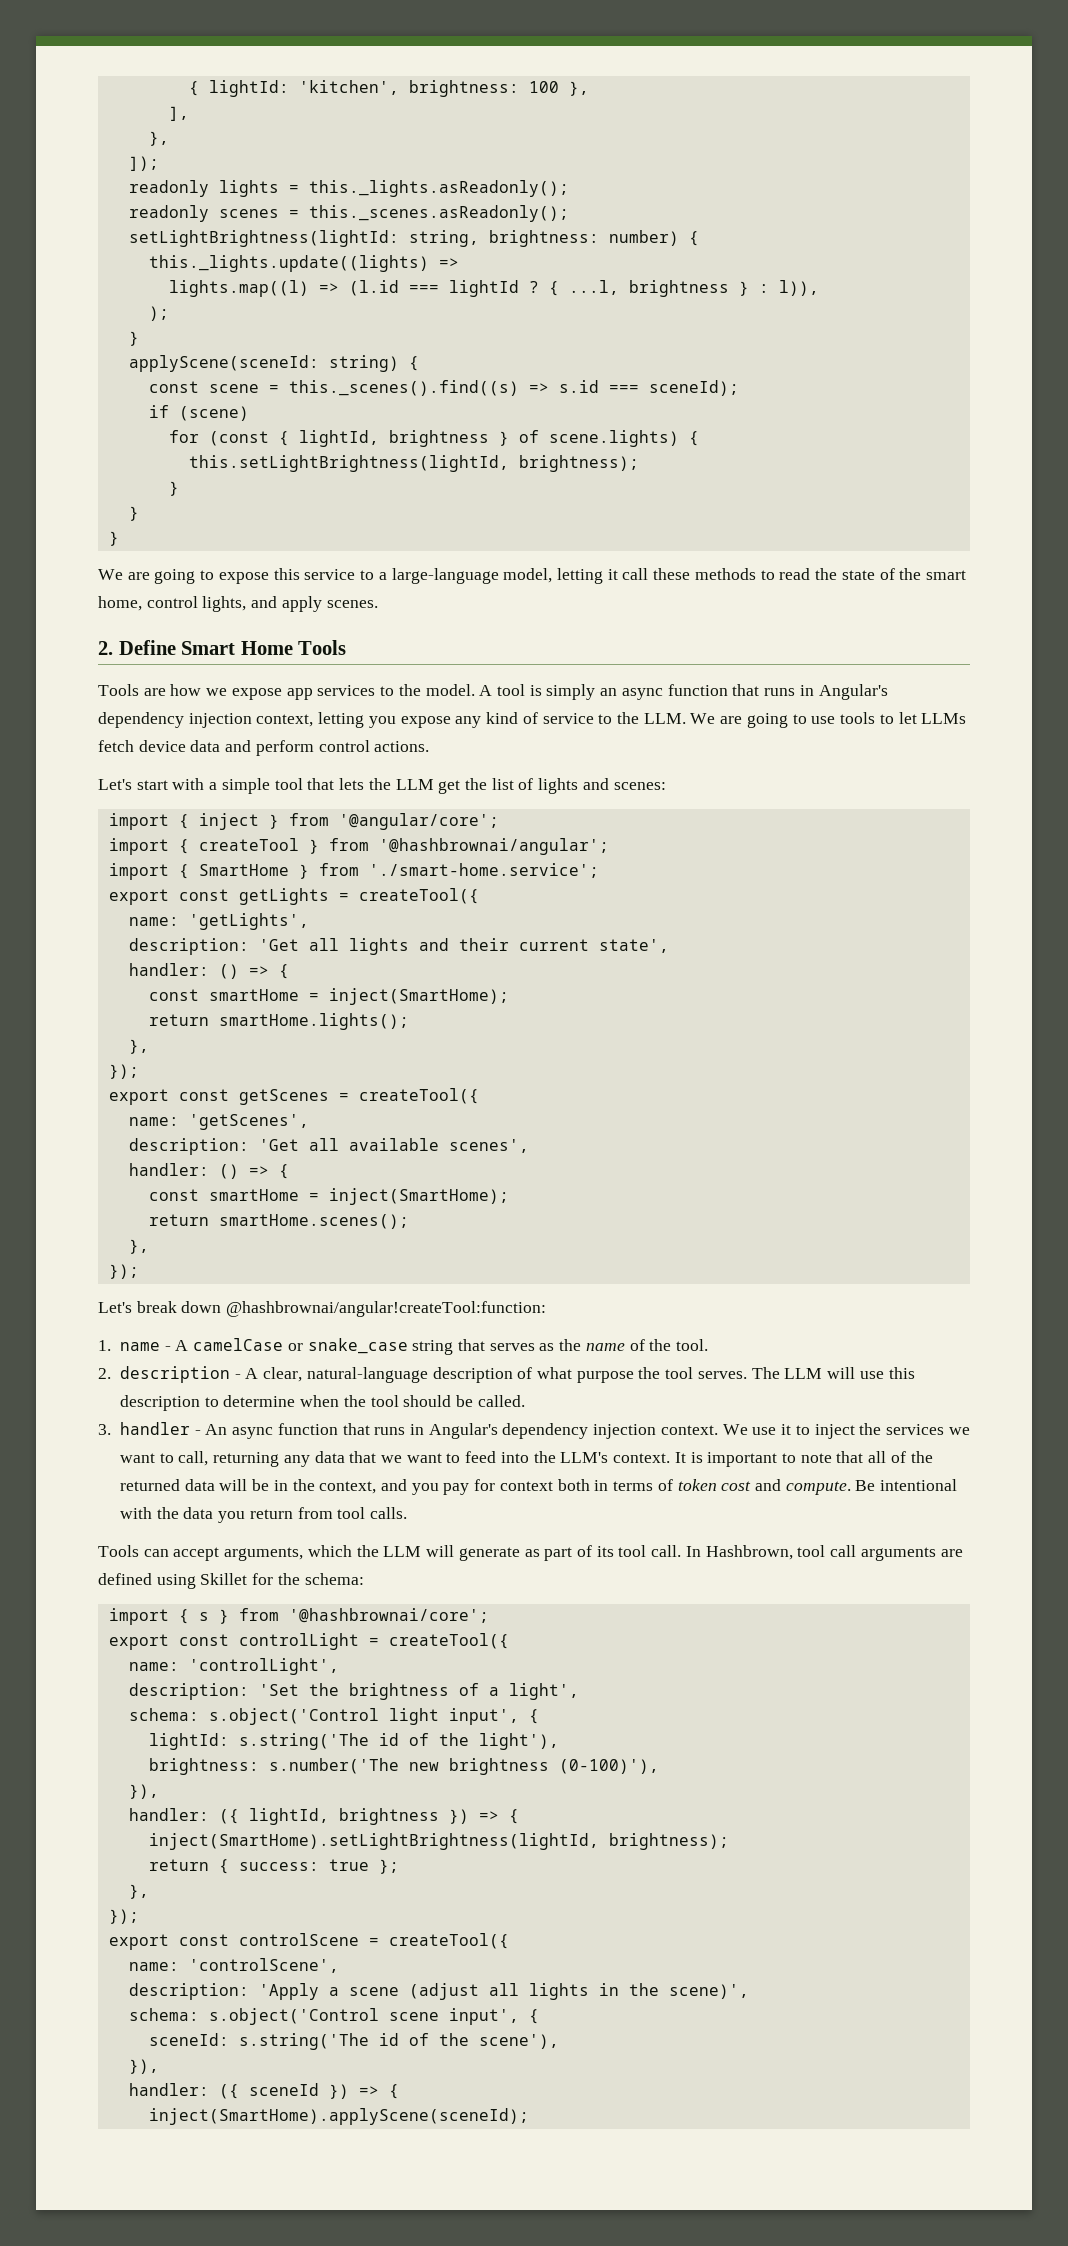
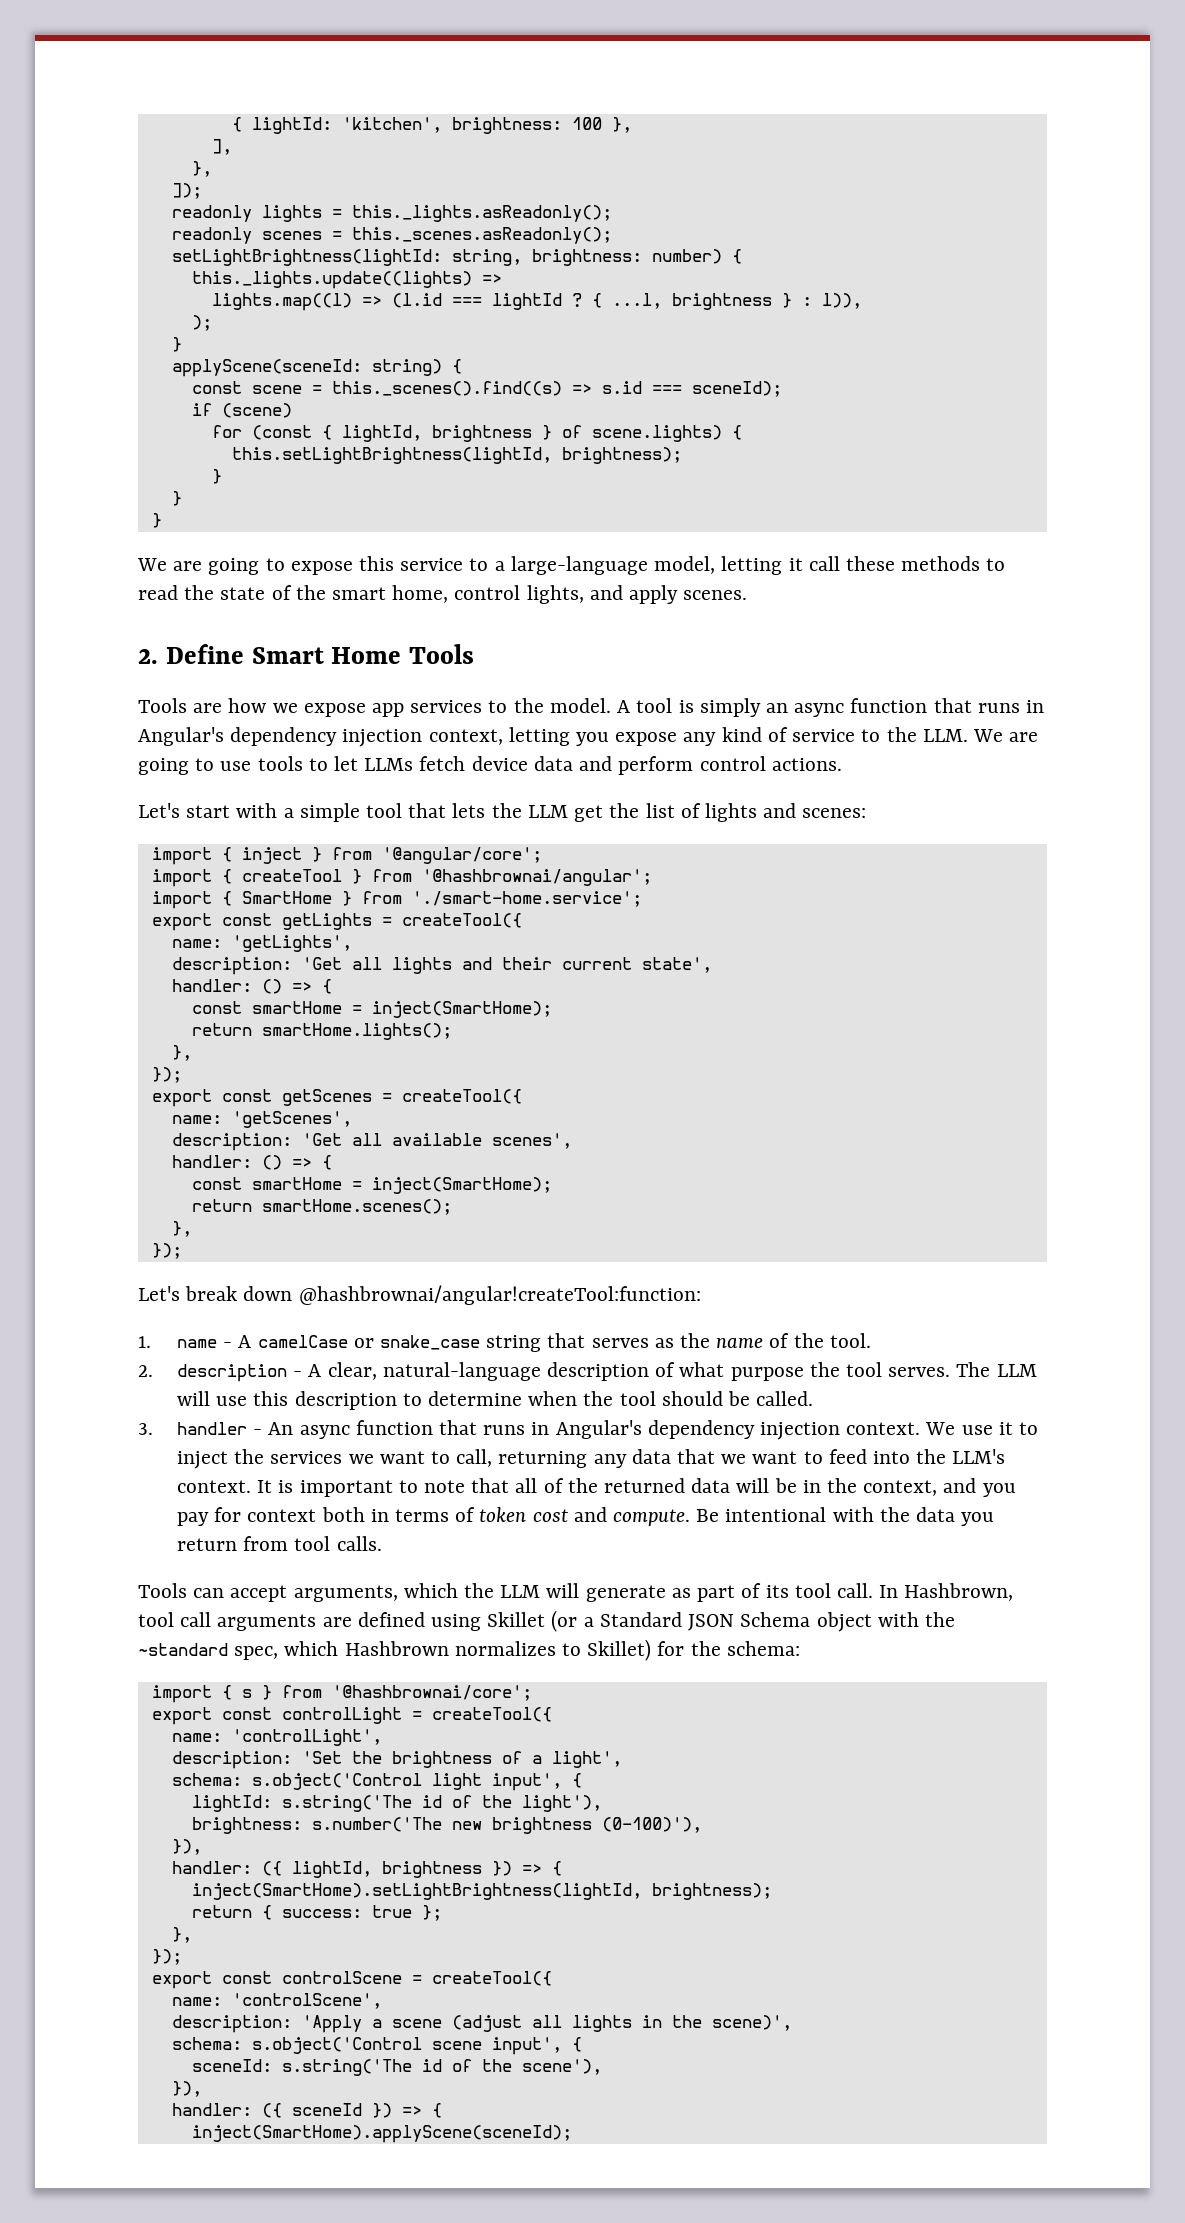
(248, 1579) none -> [551,1610,955,1632] [138,1639,652,1661] (or a Standard JSON Schema object with the ~standard spec, which Hashbrown normalizes to Skillet)

